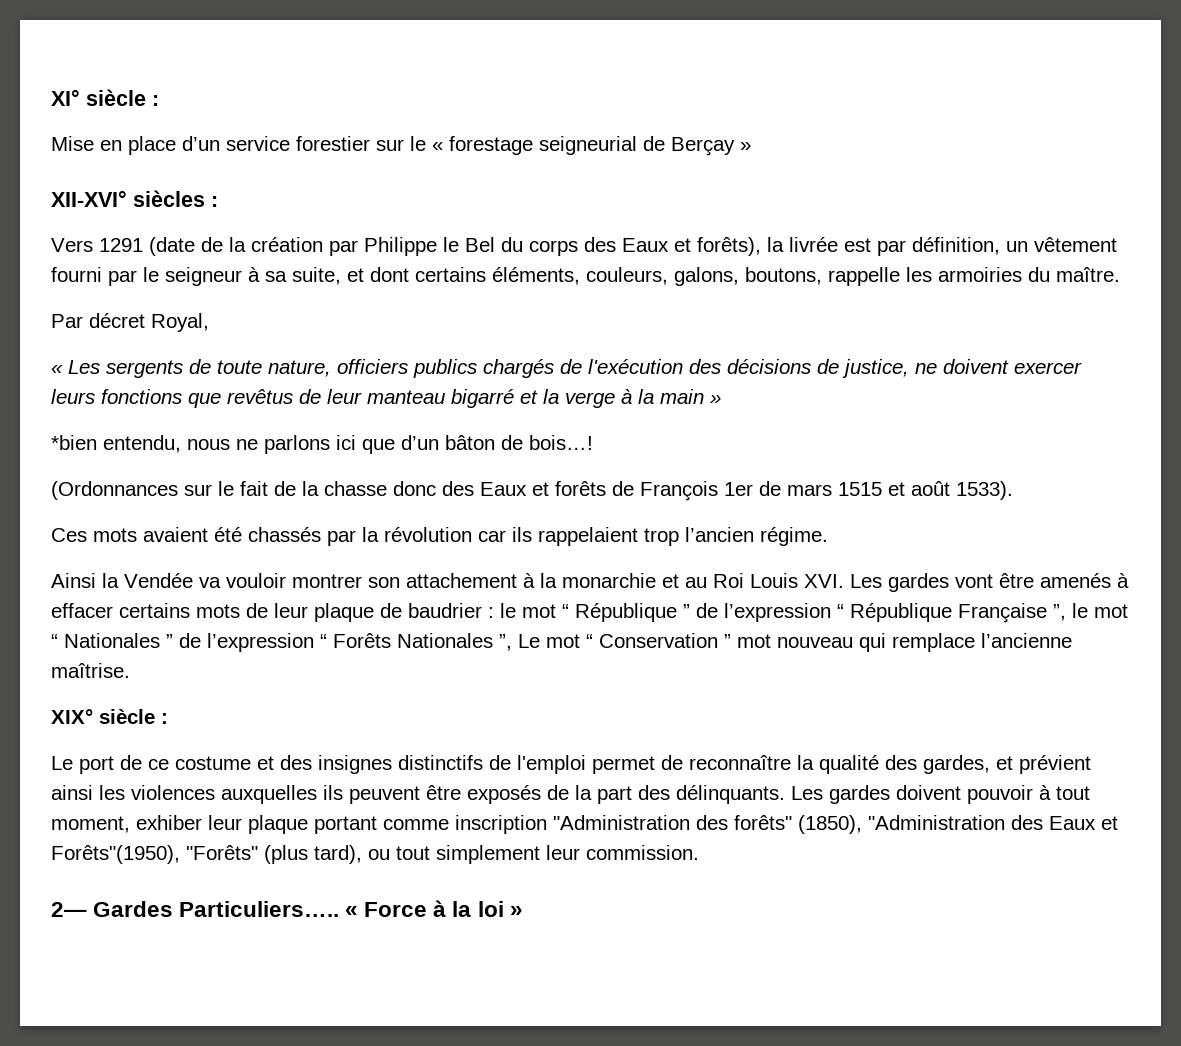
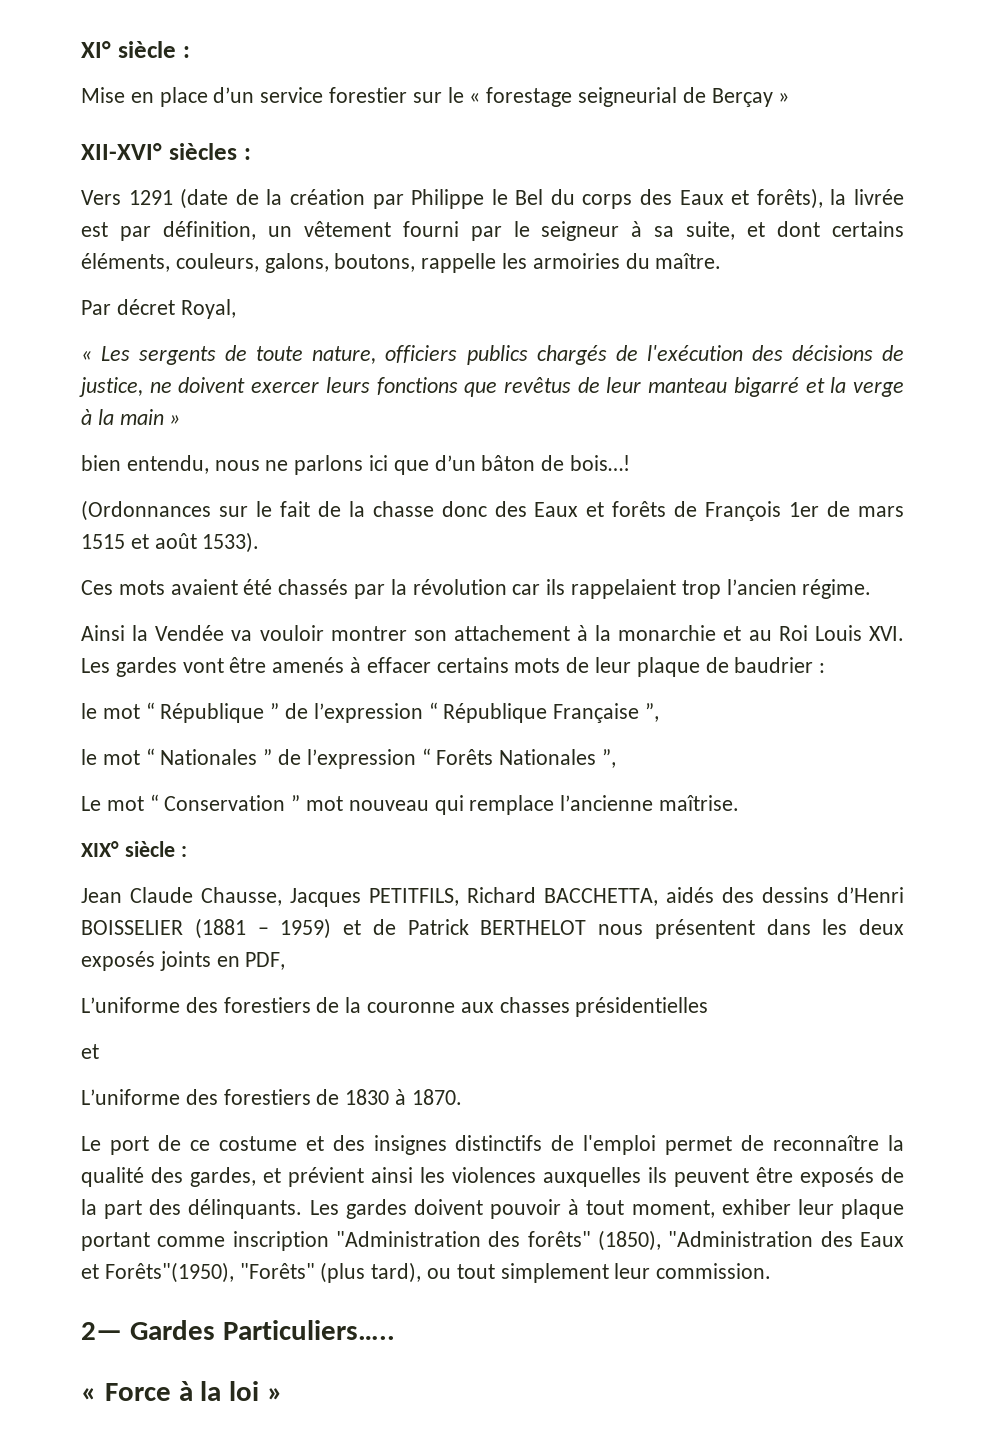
[51,435,97,450] *bien -> [81,455,121,471] bien
(494, 612) none -> (826, 668) //
(1066, 612) none -> (660, 712) //
(512, 642) none -> (617, 758) //
(168, 718) none -> [81,887,904,907] [81,918,904,939] [81,951,286,971] [81,997,709,1017] [81,1044,99,1059] [81,1089,462,1105] // Jean Claude Chausse, Jacques PETITFILS, Richard BACCHETTA, aidés des dessins d’Henri BOISSELIER (1881 – 1959) et de Patrick BERTHELOT nous présentent dans les deux exposés joints en PDF, // L’uniforme des forestiers de la couronne aux chasses présidentielles // et // L’uniforme des forestiers de 1830 à 1870.
(340, 909) none -> (395, 1330) //

